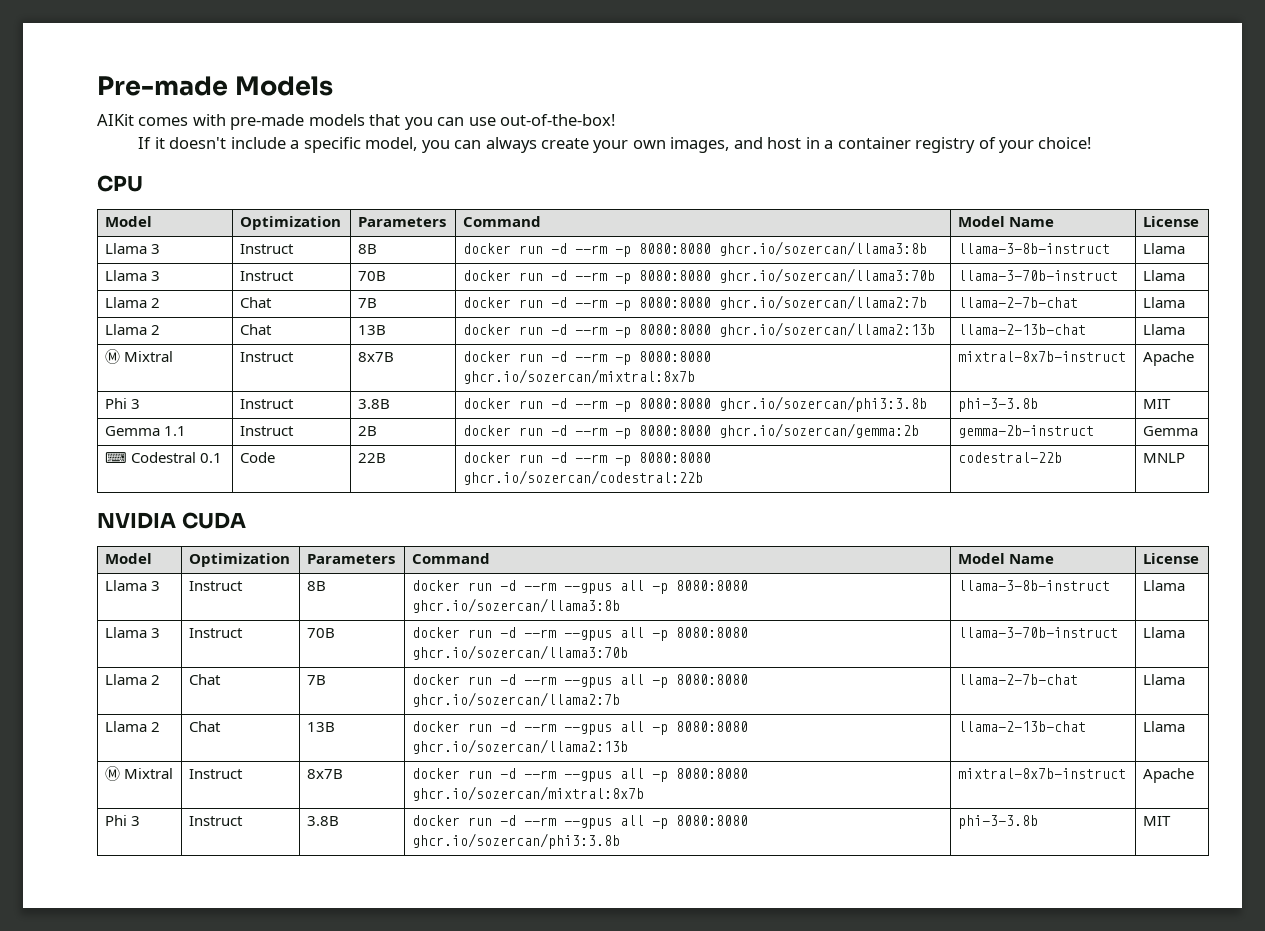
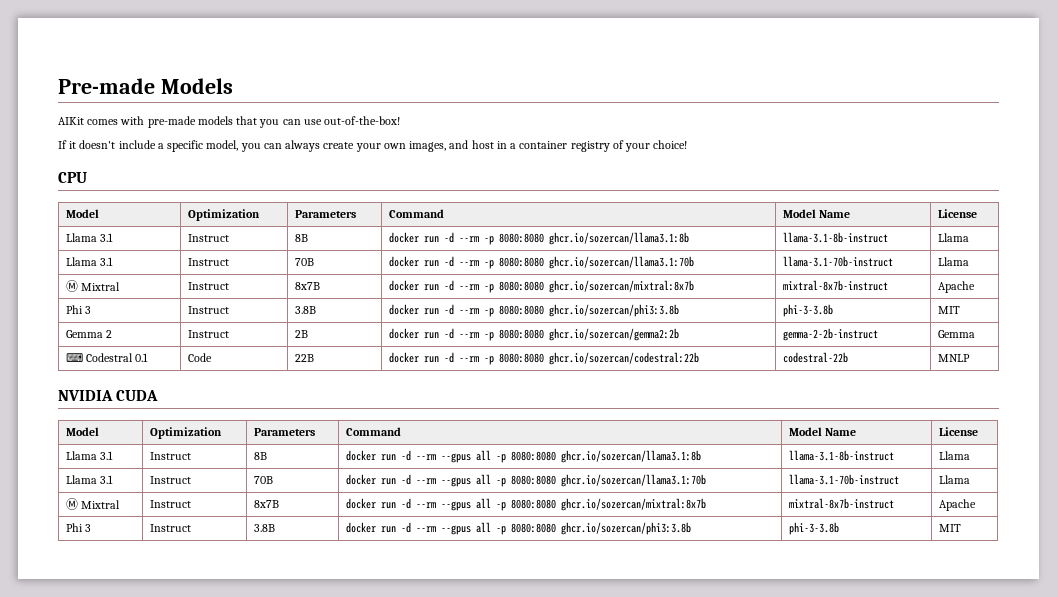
[151,244,161,254] 3 -> [99,233,113,242] 3.1
[718,241,927,256] [957,243,1110,254] [1142,243,1185,254] [104,270,161,281] ghcr.io/sozercan/llama3:8b | llama-3-8b-instruct | Llama // Llama 3 -> [548,232,689,245] [782,232,888,243] [937,233,969,242] [65,257,113,266] ghcr.io/sozercan/llama3.1:8b | llama-3.1-8b-instruct | Llama // Llama 3.1
[718,268,935,283] [957,270,1118,281] [1142,270,1185,281] [104,297,161,308] [239,297,272,308] [357,298,377,308] [462,295,927,311] [957,297,1078,308] [1142,297,1185,308] [104,324,161,335] [239,324,272,335] [357,325,386,335] [462,322,935,338] [957,324,1086,335] ghcr.io/sozercan/llama3:70b | llama-3-70b-instruct | Llama // Llama 2 | Chat | 7B | docker run -d --rm -p 8080:8080 ghcr.io/sozercan/llama2:7b | llama-2-7b-chat | Llama // Llama 2 | Chat | 13B | docker run -d --rm -p 8080:8080 ghcr.io/sozercan/llama2:13b | llama-2-13b-chat -> [548,256,694,269] [782,256,893,267] ghcr.io/sozercan/llama3.1:70b | llama-3.1-70b-instruct
[164,426,187,436] 1.1 -> [105,330,112,338] 2
[718,423,919,438] [957,425,1094,438] ghcr.io/sozercan/gemma:2b | gemma-2b-instruct -> [548,328,679,341] [782,328,878,341] ghcr.io/sozercan/gemma2:2b | gemma-2-2b-instruct
[151,581,161,591] 3 -> [99,451,113,460] 3.1
[411,598,620,613] [957,580,1110,591] [1142,580,1185,591] [104,627,161,638] ghcr.io/sozercan/llama3:8b | llama-3-8b-instruct | Llama // Llama 3 -> [560,450,701,463] [788,450,894,461] [938,451,970,460] [65,475,113,484] ghcr.io/sozercan/llama3.1:8b | llama-3.1-8b-instruct | Llama // Llama 3.1
[411,645,628,660] [957,627,1118,638] [1142,627,1185,638] [104,674,161,685] [188,674,221,685] [306,675,326,685] [411,674,748,688] [411,692,620,707] [957,674,1078,685] [1142,674,1185,685] [104,721,161,732] [188,721,221,732] [306,722,335,732] [411,721,748,735] [411,739,628,754] [957,721,1086,732] ghcr.io/sozercan/llama3:70b | llama-3-70b-instruct | Llama // Llama 2 | Chat | 7B | docker run -d --rm --gpus all -p 8080:8080 ghcr.io/sozercan/llama2:7b | llama-2-7b-chat | Llama // Llama 2 | Chat | 13B | docker run -d --rm --gpus all -p 8080:8080 ghcr.io/sozercan/llama2:13b | llama-2-13b-chat -> [560,474,706,487] [788,474,899,485] ghcr.io/sozercan/llama3.1:70b | llama-3.1-70b-instruct

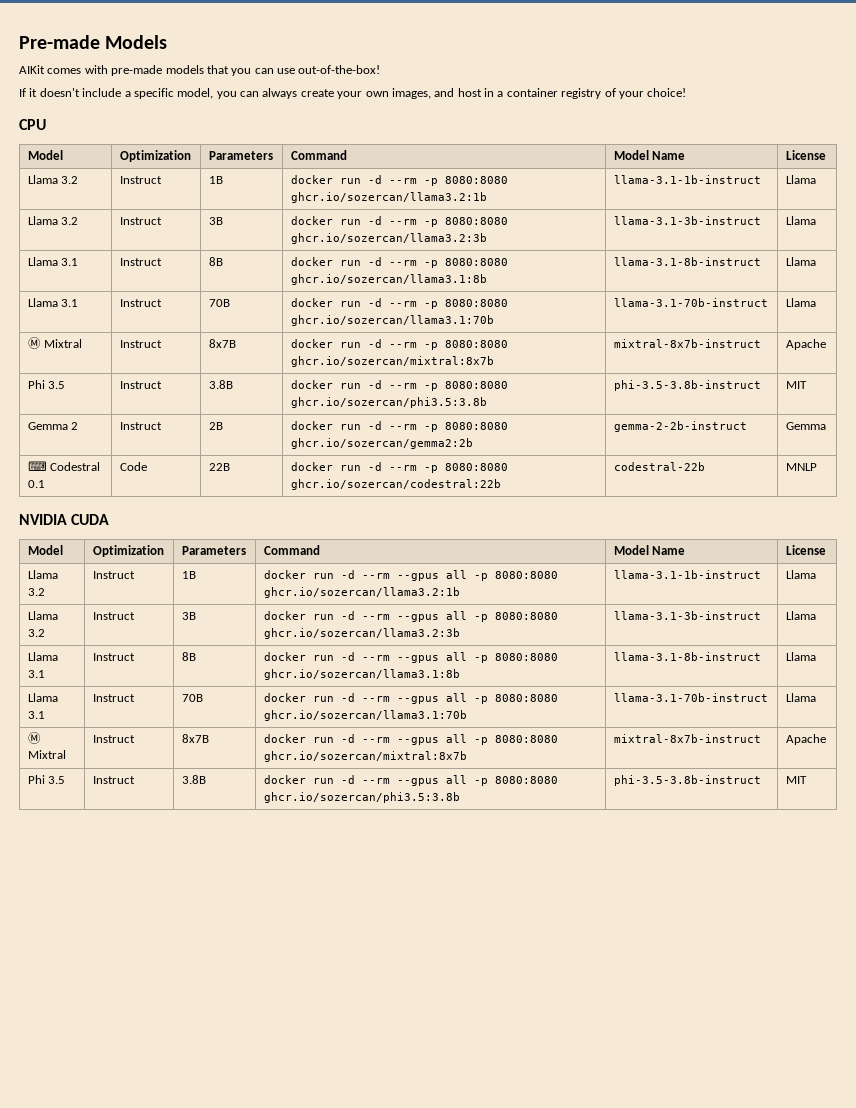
(977, 213) none -> [27,175,79,184] [119,176,162,184] [208,176,223,184] [290,175,508,186] [290,192,487,203] [613,175,761,184] [785,175,816,184] [27,216,79,225] [119,217,162,225] [208,217,223,225] [290,216,508,227] [290,233,487,244] [613,216,761,225] [785,216,816,225] // Llama 3.2 | Instruct | 1B | docker run -d --rm -p 8080:8080 ghcr.io/sozercan/llama3.2:1b | llama-3.1-1b-instruct | Llama // Llama 3.2 | Instruct | 3B | docker run -d --rm -p 8080:8080 ghcr.io/sozercan/llama3.2:3b | llama-3.1-3b-instruct | Llama
[84,306,91,314] 3 -> [48,381,66,389] 3.5
[548,304,679,317] [782,304,833,317] ghcr.io/sozercan/phi3:3.8b | phi-3-3.8b -> [290,397,487,408] [613,380,761,391] ghcr.io/sozercan/phi3.5:3.8b | phi-3.5-3.8b-instruct
(978, 431) none -> [27,570,58,579] [27,588,45,596] [92,571,135,579] [181,571,196,579] [263,570,558,581] [263,587,460,598] [613,570,761,579] [785,570,816,579] [27,611,58,620] [27,629,45,637] [92,612,135,620] [181,612,196,620] [263,611,558,622] [263,628,460,639] [613,611,761,620] [785,611,816,620] // Llama 3.2 | Instruct | 1B | docker run -d --rm --gpus all -p 8080:8080 ghcr.io/sozercan/llama3.2:1b | llama-3.1-1b-instruct | Llama // Llama 3.2 | Instruct | 3B | docker run -d --rm --gpus all -p 8080:8080 ghcr.io/sozercan/llama3.2:3b | llama-3.1-3b-instruct | Llama
[84,524,91,532] 3 -> [48,776,66,784] 3.5
[560,522,691,535] [788,522,839,535] ghcr.io/sozercan/phi3:3.8b | phi-3-3.8b -> [263,792,460,803] [613,775,761,786] ghcr.io/sozercan/phi3.5:3.8b | phi-3.5-3.8b-instruct

